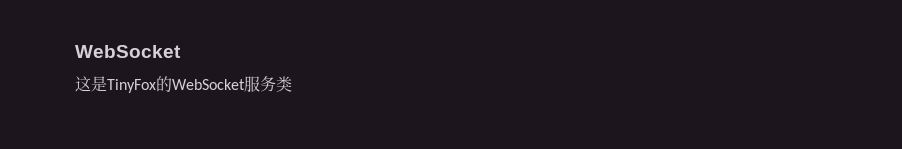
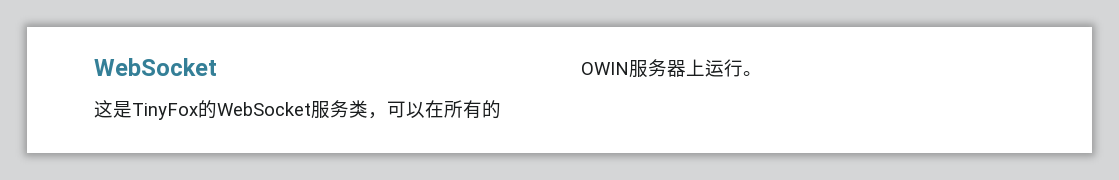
(292, 84) none -> [368,100,501,119] [581,59,762,78] ，可以在所有的OWIN服务器上运行。

